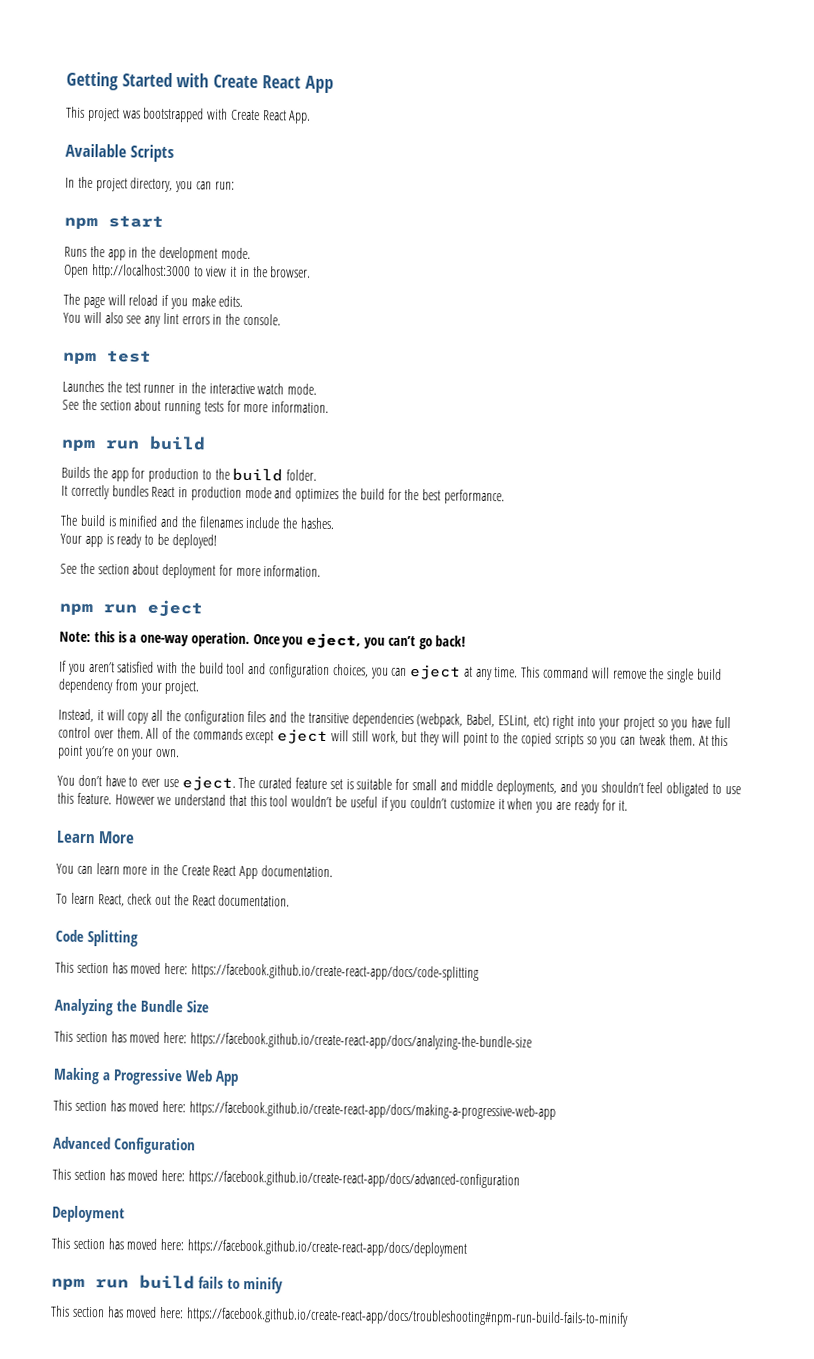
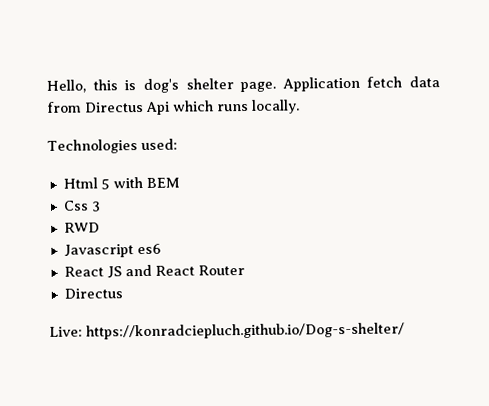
[66,71,334,94] [66,106,312,124] [65,143,175,163] [65,176,235,193] [64,215,164,231] [64,245,251,262] [64,263,312,280] [63,293,244,310] [63,311,282,327] [62,350,152,366] [62,380,318,395] [62,398,330,415] [61,435,206,453] [61,466,318,483] [61,484,505,505] [60,514,336,530] [60,533,217,549] [60,562,322,579] [59,599,203,618] [59,631,467,650] [59,660,722,683] [58,678,200,695] [58,708,731,731] [58,726,729,748] [57,745,181,760] [57,774,741,797] [57,792,629,814] [56,830,136,844] [56,863,334,880] [56,892,291,907] [55,929,139,947] [55,961,479,981] [54,998,210,1016] [54,1030,532,1051] [53,1067,240,1086] [53,1099,556,1120] [53,1136,197,1155] [52,1168,520,1189] [52,1205,125,1223] [51,1237,467,1257] [51,1274,284,1294] [50,1305,629,1327] Getting Started with Create React App // This project was bootstrapped with Create React App. // Available Scripts // In the project directory, you can run: // npm start // Runs the app in the development mode. // Open http://localhost:3000 to view it in the browser. // The page will reload if you make edits. // You will also see any lint errors in the console. // npm test // Launches the test runner in the interactive watch mode. // See the section about running tests for more information. // npm run build // Builds the app for production to the build folder. // It correctly bundles React in production mode and optimizes the build for the best performance. // The build is minified and the filenames include the hashes. // Your app is ready to be deployed! // See the section about deployment for more information. // npm run eject // Note: this is a one-way operation. Once you eject, you can’t go back! // If you aren’t satisfied with the build tool and configuration choices, you can eject at any time. This command will remove the single build dependency from your project. // Instead, it will copy all the configuration files and the transitive dependencies (webpack, Babel, ESLint, etc) right into your project so you have full control over them. All of the commands except eject will still work, but they will point to the copied scripts so you can tweak them. At this point you’re on your own. // You don’t have to ever use eject. The curated feature set is suitable for small and middle deployments, and you shouldn’t feel obligated to use this feature. However we understand that this tool wouldn’t be useful if you couldn’t customize it when you are ready for it. // Learn More // You can learn more in the Create React App documentation. // To learn React, check out the React documentation. // Code Splitting // This section has moved here: https://facebook.github.io/create-react-app/docs/code-splitting // Analyzing the Bundle Size // This section has moved here: https://facebook.github.io/create-react-app/docs/analyzing-the-bundle-size // Making a Progressive Web App // This section has moved here: https://facebook.github.io/create-react-app/docs/making-a-progressive-web-app // Advanced Configuration // This section has moved here: https://facebook.github.io/create-react-app/docs/advanced-configuration // Deployment // This section has moved here: https://facebook.github.io/create-react-app/docs/deployment // npm run build fails to minify // This section has moved here: https://facebook.github.io/create-react-app/docs/troubleshooting#npm-run-build-fails-to-minify -> [46,76,440,93] [47,99,300,115] [47,138,178,154] [62,176,180,190] [62,200,101,212] [63,222,100,233] [63,243,161,258] [63,264,245,279] [63,288,123,299] [49,322,405,340] Hello, this is dog's shelter page. Application fetch data from Directus Api which runs locally. // Technologies used: // Html 5 with BEM // Css 3 // RWD // Javascript es6 // React JS and React Router // Directus // Live: https://konradciepluch.github.io/Dog-s-shelter/

